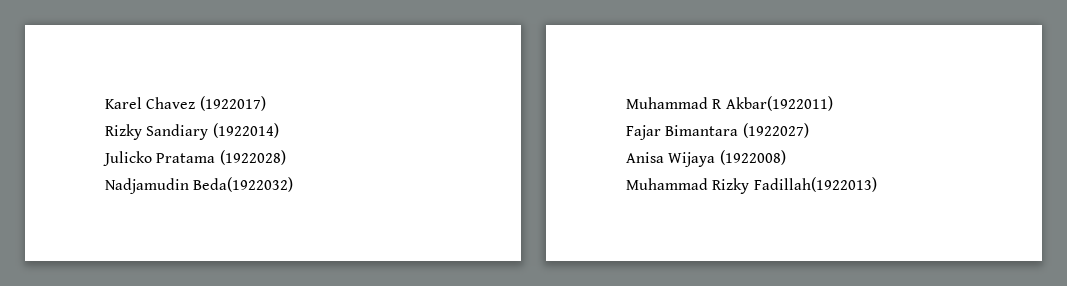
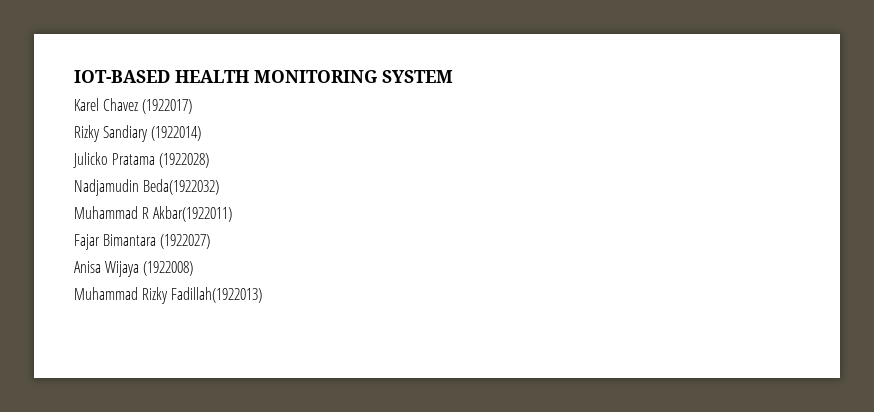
(105, 103) none -> [74,70,453,83] IOT-BASED HEALTH MONITORING SYSTEM //

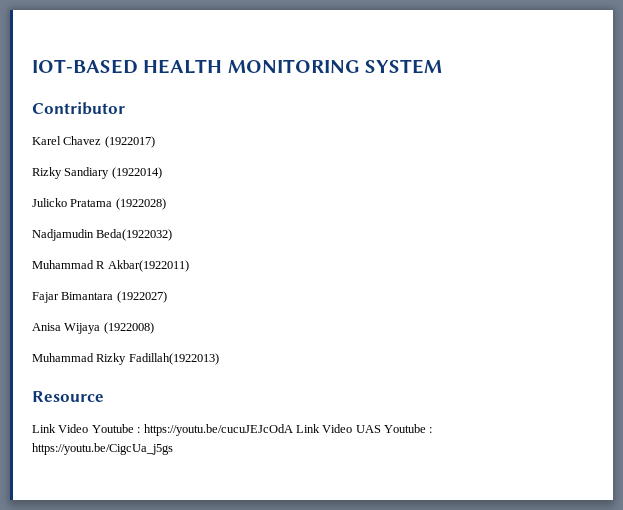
(453, 76) none -> [32,102,125,115] // Contributor
(263, 295) none -> [32,391,104,402] [32,424,433,436] [32,443,173,455] // Resource // Link Video Youtube : https://youtu.be/cucuJEJcOdA Link Video UAS Youtube : https://youtu.be/CigcUa_j5gs

